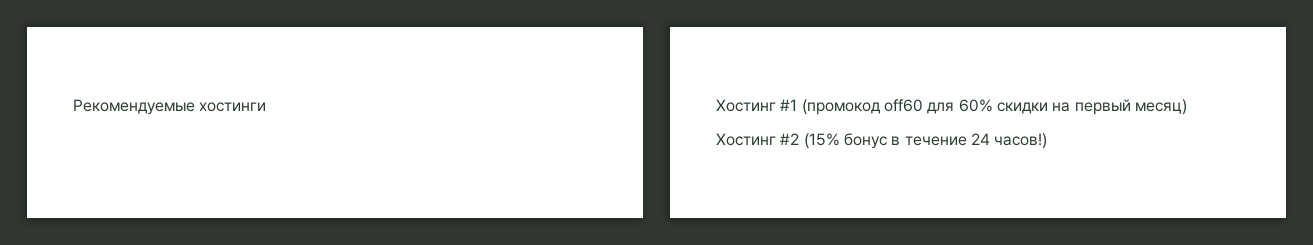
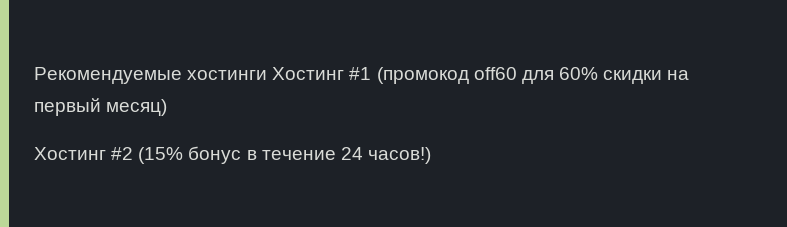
(267, 107) // -> (268, 75) none

